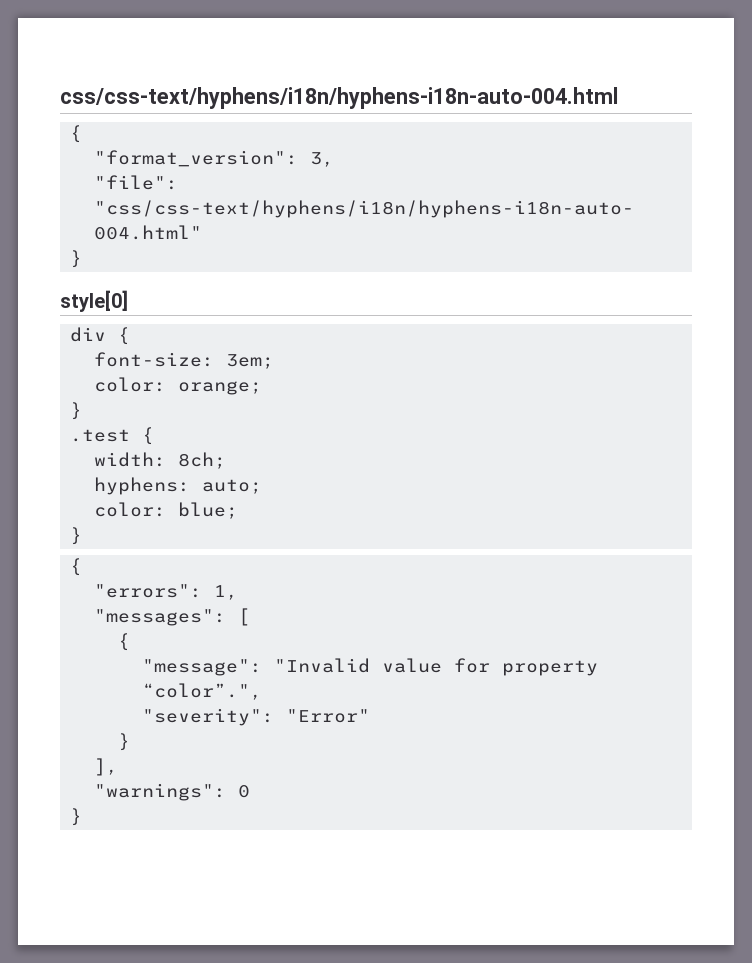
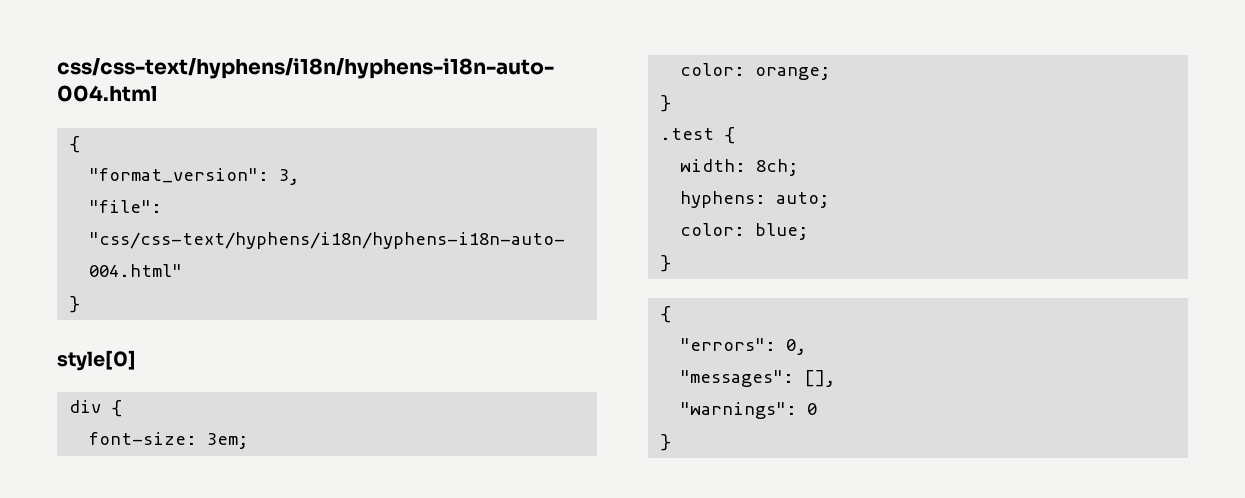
[214,585,239,600] 1, -> [785,339,806,355] 0,
[238,608,251,626] [118,633,131,651] [142,658,599,676] [142,683,263,700] [142,708,371,726] [118,733,131,751] [94,758,119,776] [ // { // "message": "Invalid value for property “color”.", // "severity": "Error" // } // ], -> [803,370,835,387] [],

